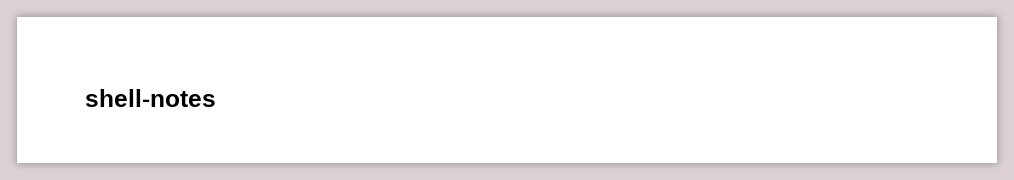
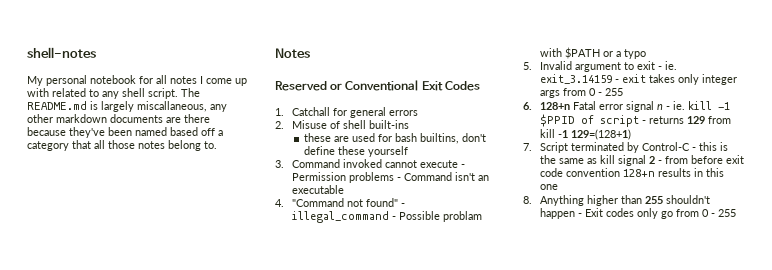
(216, 98) none -> [27,75,247,86] [27,88,200,99] [27,101,227,112] [27,114,210,123] [27,127,223,138] [27,140,217,151] [275,48,310,58] [275,80,480,91] [275,107,419,118] [275,120,410,129] [304,133,487,144] [304,146,409,157] [275,159,466,168] [292,172,490,183] [292,185,345,194] [275,198,406,207] [292,211,483,223] [540,47,647,59] [523,61,678,72] [540,74,738,85] [540,88,624,98] [523,101,731,112] [540,114,732,127] [540,129,632,140] [523,142,729,153] [540,155,745,166] [540,168,725,177] [540,184,559,190] [523,195,711,206] [540,208,737,219] // My personal notebook for all notes I come up with related to any shell script. The README.md is largely miscallaneous, any other markdown documents are there because they've been named based off a category that all those notes belong to. // Notes // Reserved or Conventional Exit Codes // 1. Catchall for general errors // 2. Misuse of shell built-ins // these are used for bash builtins, don't define these yourself // 3. Command invoked cannot execute - Permission problems - Command isn't an executable // 4. "Command not found" - illegal_command - Possible problam with $PATH or a typo // 5. Invalid argument to exit - ie. exit_3.14159 - exit takes only integer args from 0 - 255 // 6. 128+n Fatal error signal n - ie. kill -1 $PPID of script - returns 129 from kill -1 129=(128+1) // 7. Script terminated by Control-C - this is the same as kill signal 2 - from before exit code convention 128+n results in this one // 8. Anything higher than 255 shouldn't happen - Exit codes only go from 0 - 255

